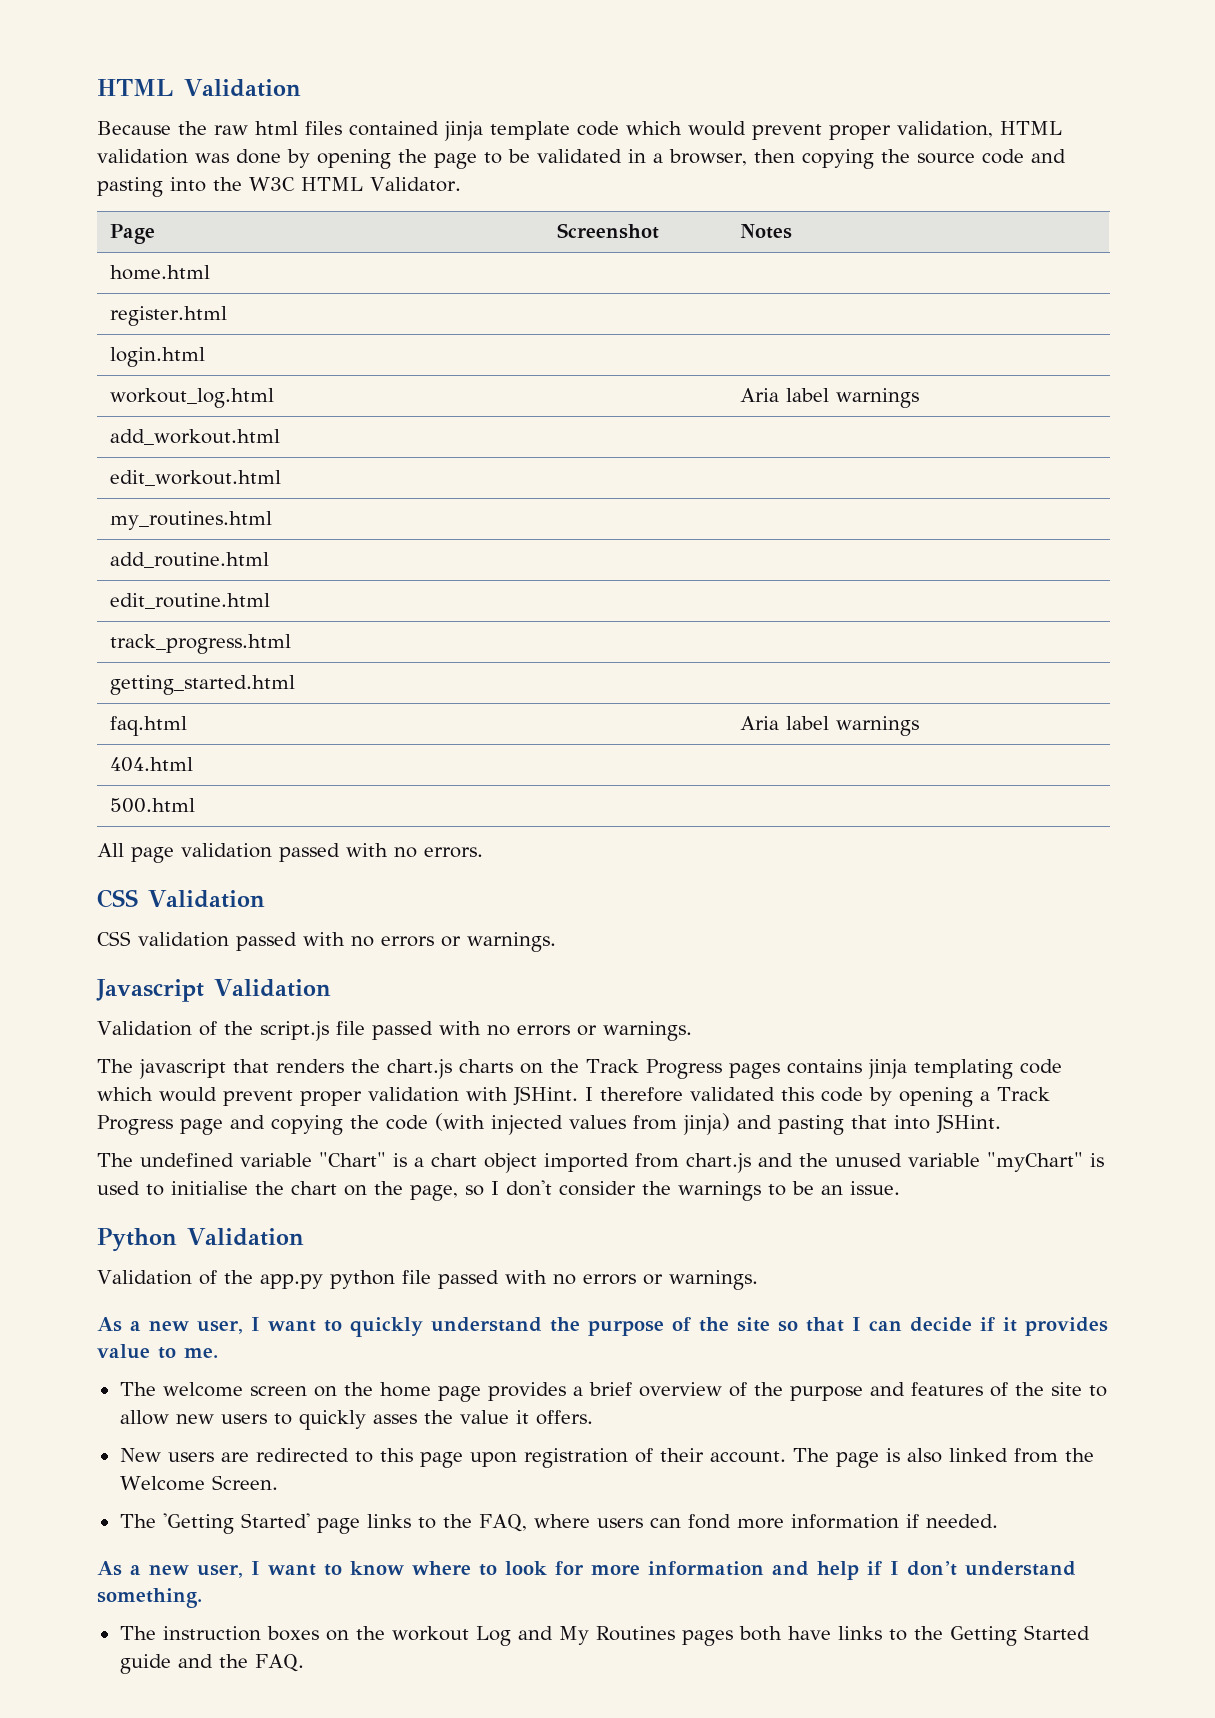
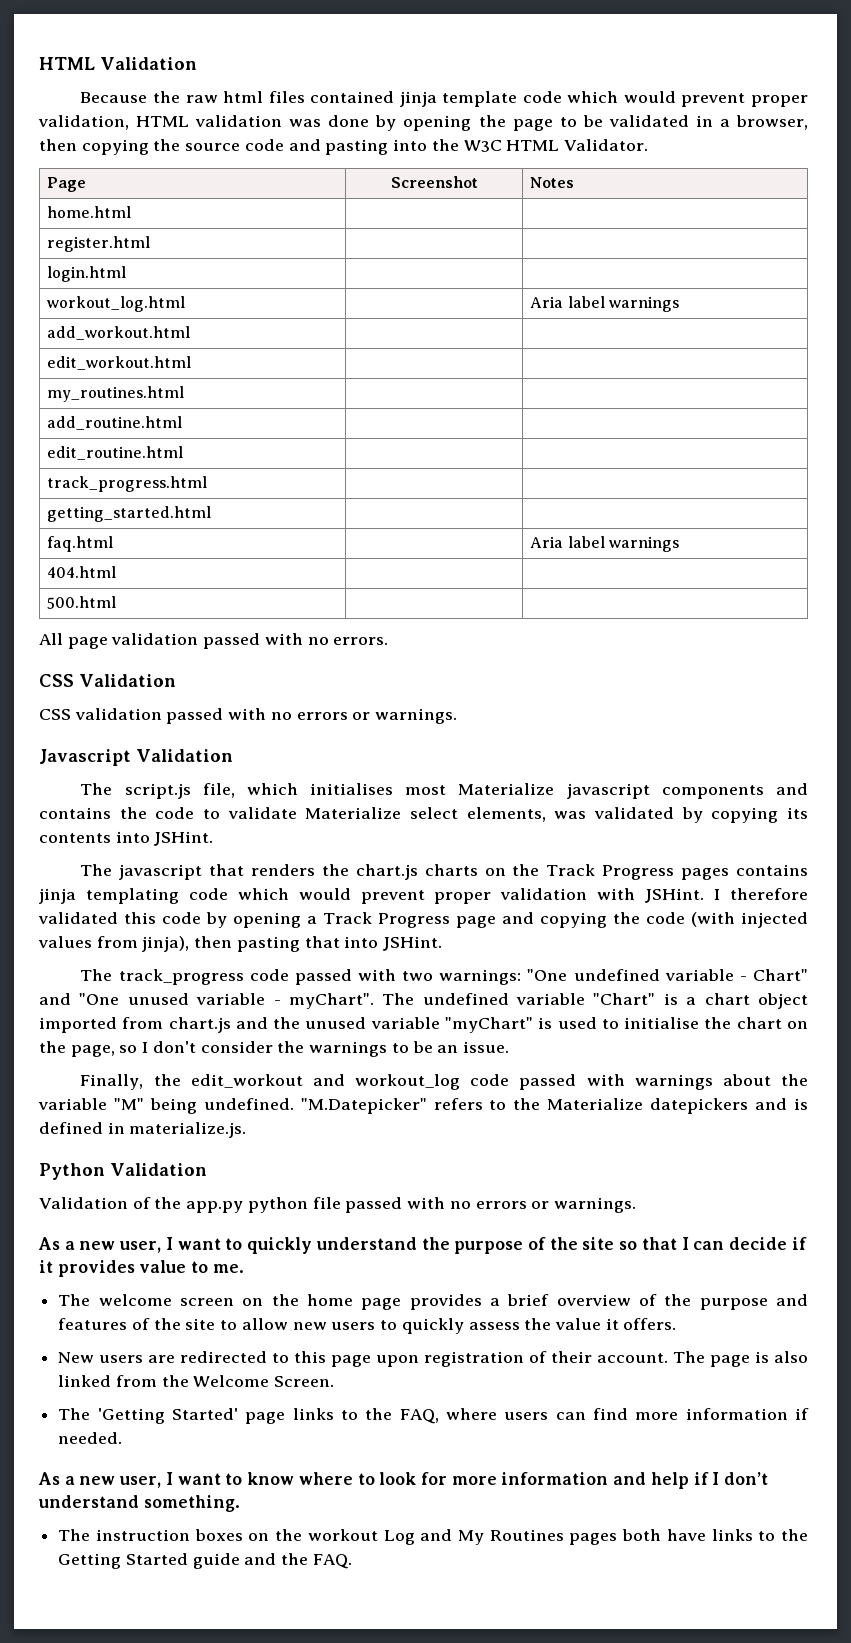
[97,1021,692,1041] Validation of the script.js file passed with no errors or warnings. -> [80,783,809,799] [39,807,808,823] [39,831,214,846] The script.js file, which initialises most Materialize javascript components and contains the code to validate Materialize select elements, was validated by copying its contents into JSHint.
[683,1113,772,1135] jinja) and -> [142,936,233,952] jinja), then
(133, 1160) none -> [118,969,808,985] [39,993,415,1009] track_progress code passed with two warnings: "One undefined variable - Chart" and "One unused variable - myChart". The
(900, 1188) none -> [80,1074,808,1090] [38,1098,808,1114] [39,1122,247,1138] // Finally, the edit_workout and workout_log code passed with warnings about the variable "M" being undefined. "M.Datepicker" refers to the Materialize datepickers and is defined in materialize.js.
[372,1414,417,1424] asses -> [468,1322,520,1330] assess
[687,1514,731,1529] fond -> [592,1408,628,1420] find

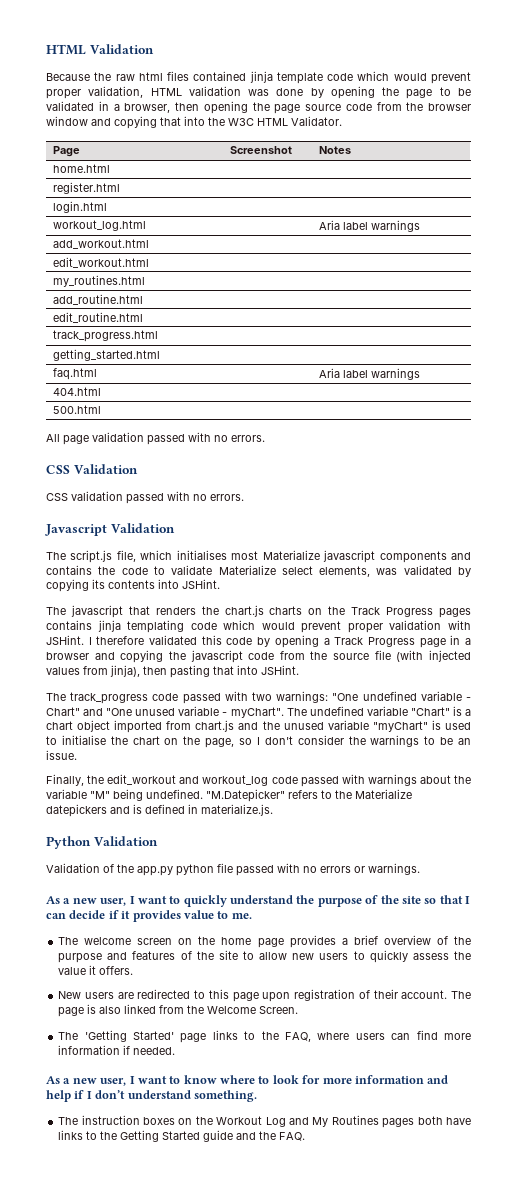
[81,139,389,155] copying the source code and pasting -> [203,101,471,114] [46,116,181,129] opening the page source code from the browser window and copying that
[296,708,458,724] errors or warnings. -> [210,494,244,501] errors.
[501,912,685,928] and copying the code -> [450,635,471,645] [46,650,391,663] in a browser and copying the javascript code from the source file
[307,1529,378,1541] workout -> [216,1116,263,1125] Workout

